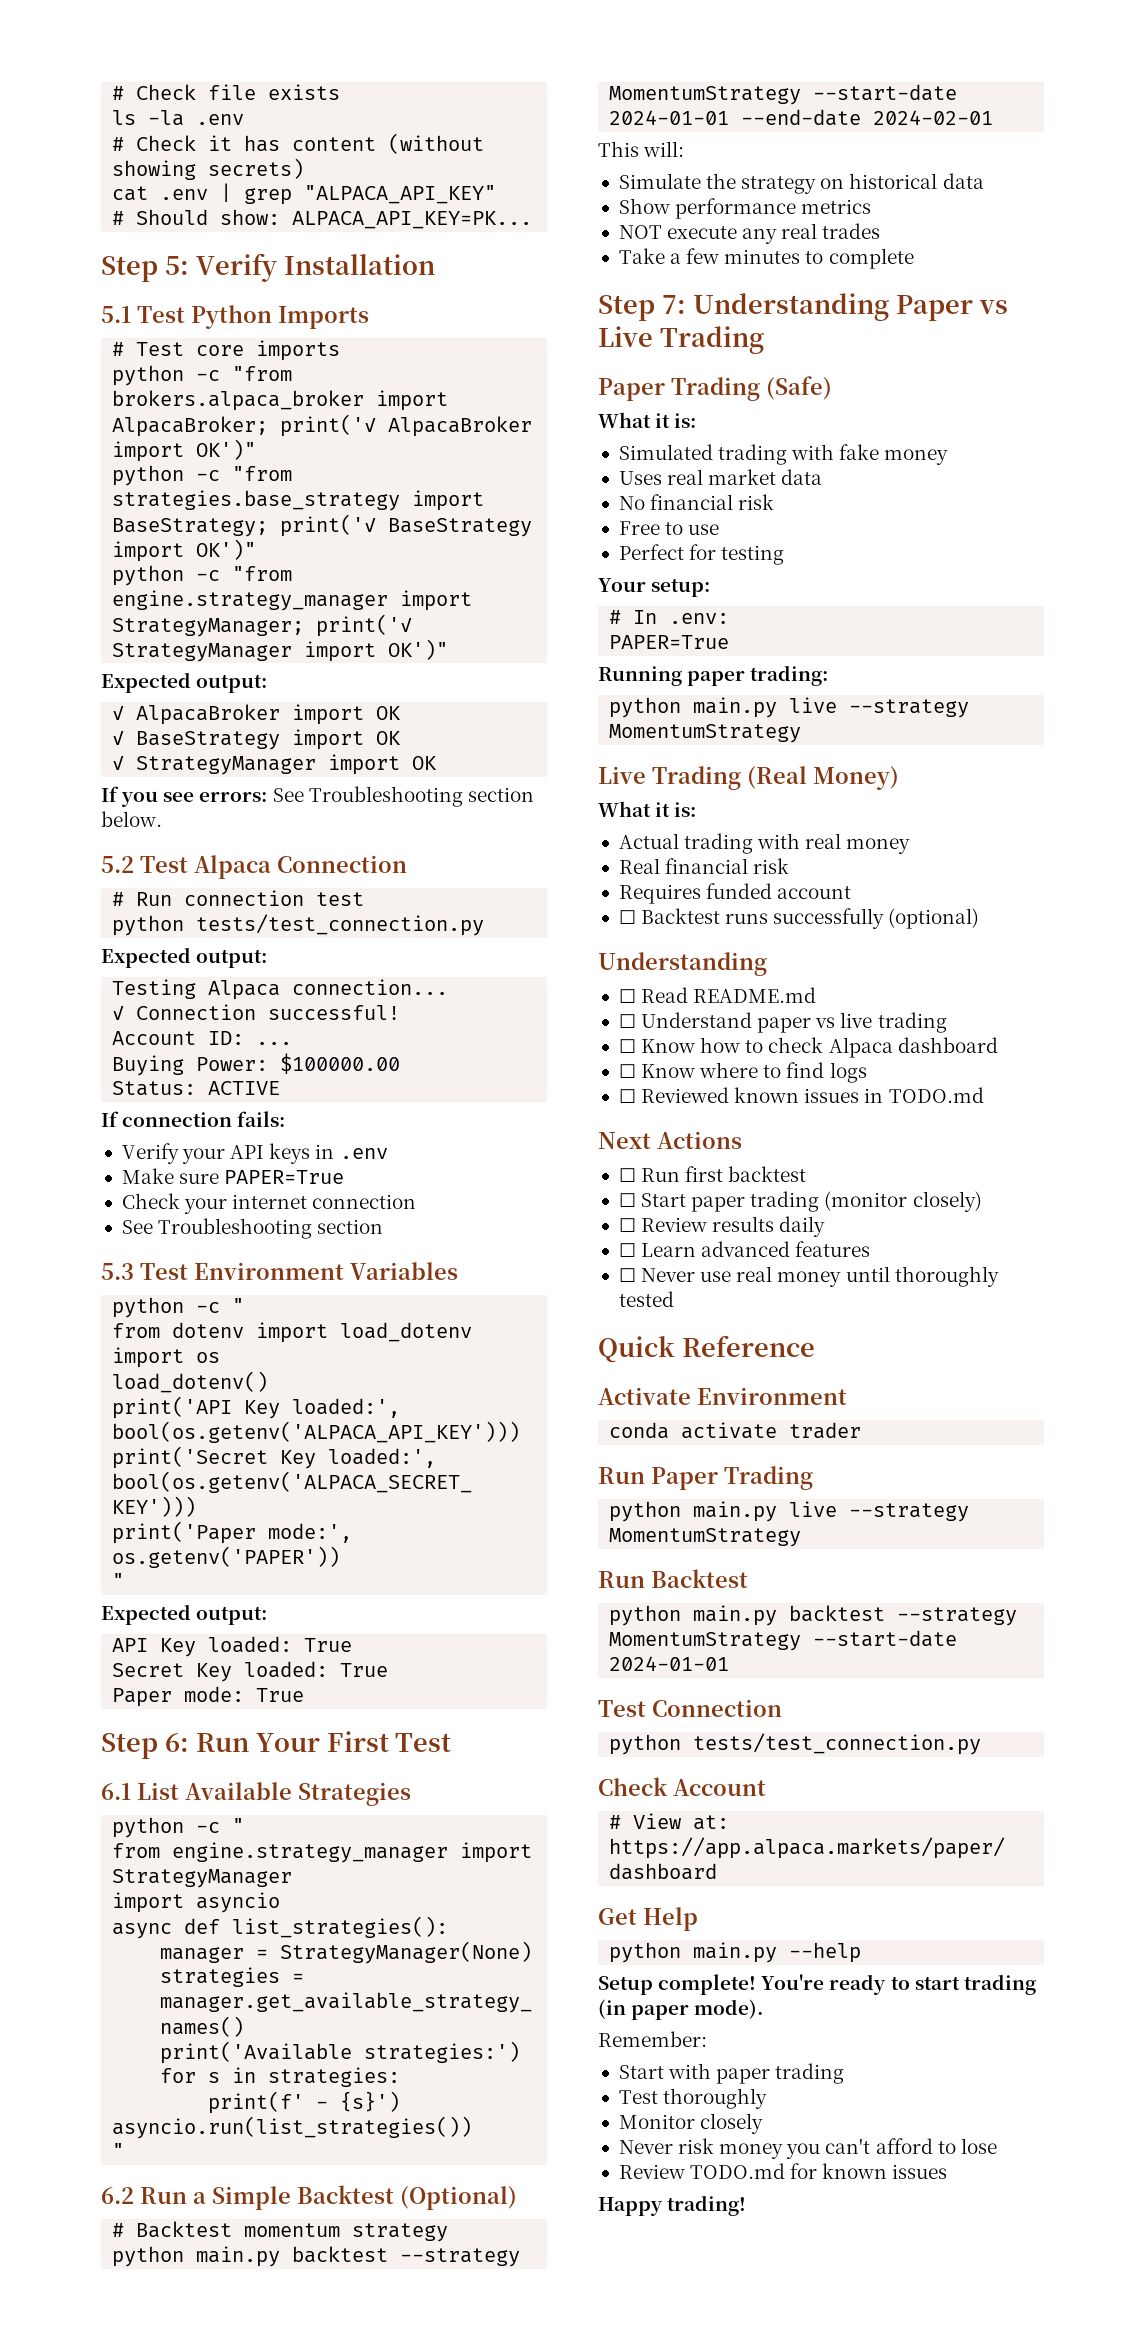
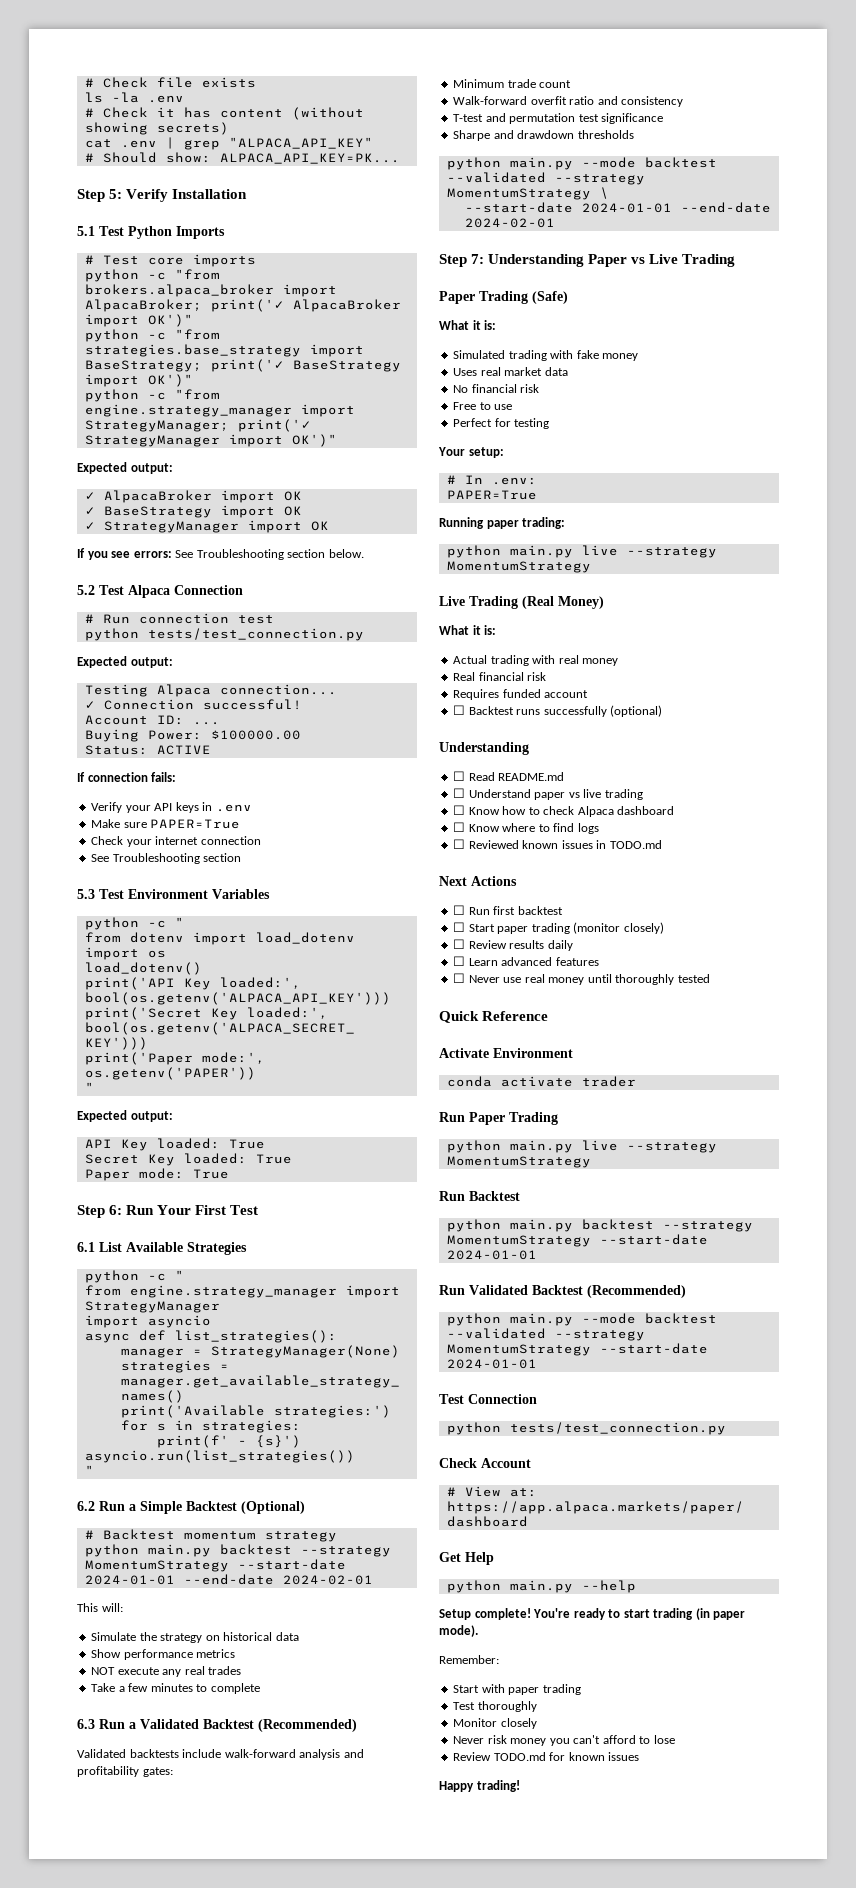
(914, 258) none -> [77,1719,357,1732] [77,1749,364,1760] [77,1766,173,1777] [453,79,572,88] [453,96,684,107] [453,113,664,124] [453,130,634,141] [446,157,717,170] [446,172,645,185] [446,187,609,200] [464,202,771,213] [464,218,555,228] // 6.3 Run a Validated Backtest (Recommended) // Validated backtests include walk-forward analysis and profitability gates: // Minimum trade count // Walk-forward overfit ratio and consistency // T-test and permutation test significance // Sharpe and drawdown thresholds // python main.py --mode backtest --validated --strategy MomentumStrategy \ // --start-date 2024-01-01 --end-date 2024-02-01
(730, 1663) none -> [439,1285,686,1298] [446,1313,717,1326] [446,1328,645,1341] [446,1343,708,1356] [446,1359,537,1369] // Run Validated Backtest (Recommended) // python main.py --mode backtest --validated --strategy MomentumStrategy --start-date 2024-01-01

